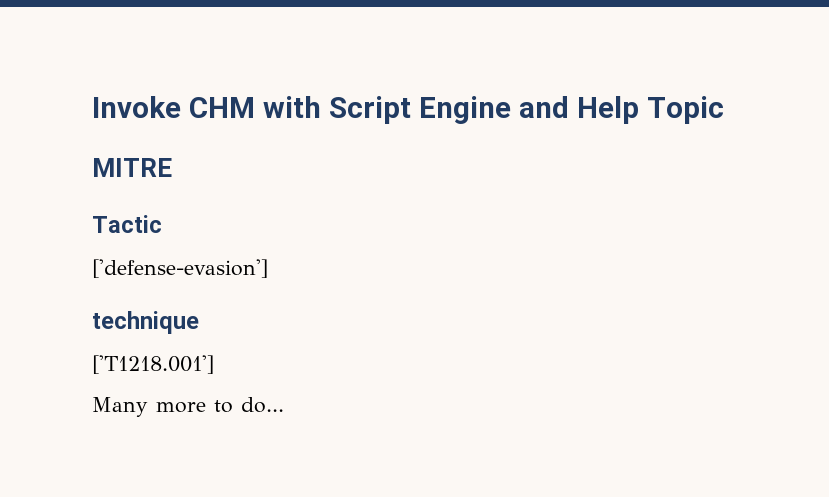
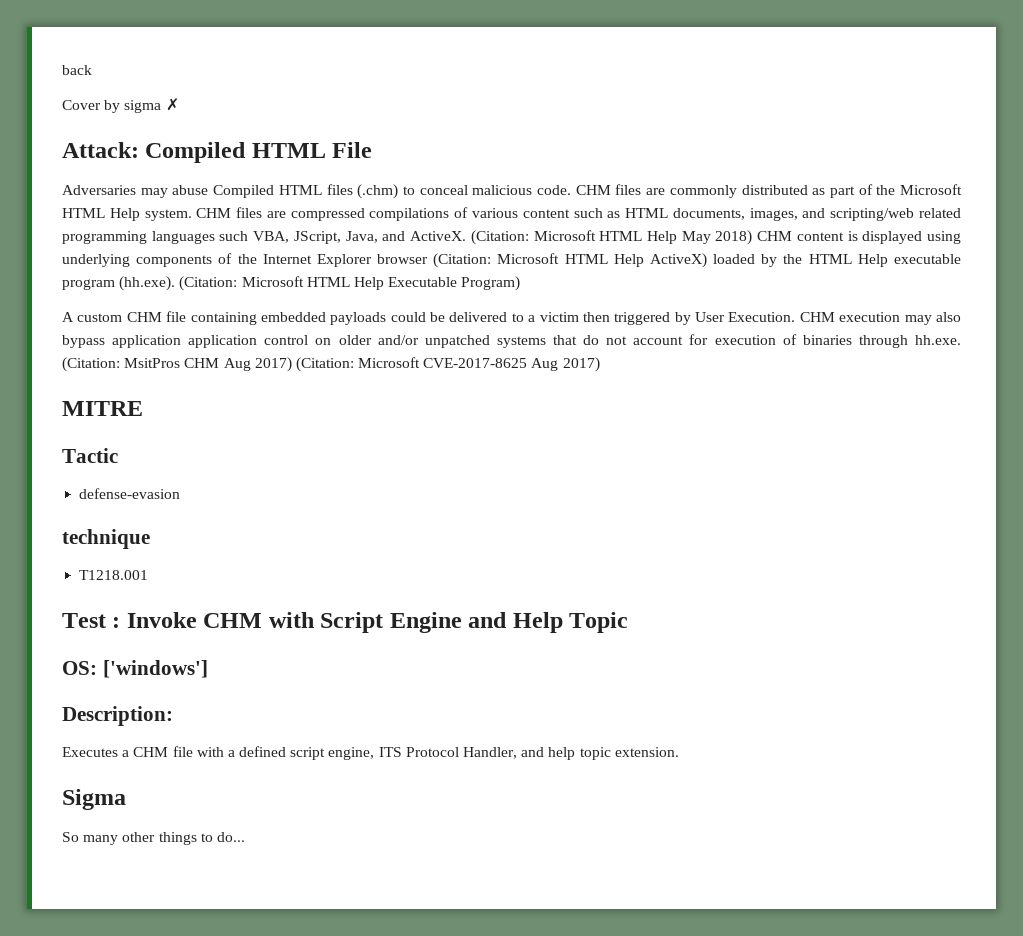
(92, 107) none -> [62,65,92,75] [62,98,179,113] [62,142,373,163] [62,184,963,199] [62,207,962,221] [62,230,961,245] [62,253,961,268] [62,276,521,291] [62,311,962,325] [62,334,961,348] [62,357,600,372] [62,401,143,416] [62,448,118,463] [79,488,181,499] [62,529,150,549] [79,570,149,580] [62,613,121,628] back // Cover by sigma ✗ // Attack: Compiled HTML File // Adversaries may abuse Compiled HTML files (.chm) to conceal malicious code. CHM files are commonly distributed as part of the Microsoft HTML Help system. CHM files are compressed compilations of various content such as HTML documents, images, and scripting/web related programming languages such VBA, JScript, Java, and ActiveX. (Citation: Microsoft HTML Help May 2018) CHM content is displayed using underlying components of the Internet Explorer browser (Citation: Microsoft HTML Help ActiveX) loaded by the HTML Help executable program (hh.exe). (Citation: Microsoft HTML Help Executable Program) // A custom CHM file containing embedded payloads could be delivered to a victim then triggered by User Execution. CHM execution may also bypass application application control on older and/or unpatched systems that do not account for execution of binaries through hh.exe. (Citation: MsitPros CHM Aug 2017) (Citation: Microsoft CVE-2017-8625 Aug 2017) // MITRE // Tactic // defense-evasion // technique // T1218.001 // Test :
[92,158,172,177] [92,215,162,233] [92,259,268,278] [92,311,199,334] [92,355,214,374] [92,397,206,417] MITRE // Tactic // ['defense-evasion'] // technique // ['T1218.001'] // Many more -> [62,660,208,678] [62,706,173,726] [62,746,679,760] [62,789,126,810] [62,832,197,845] OS: ['windows'] // Description: // Executes a CHM file with a defined script engine, ITS Protocol Handler, and help topic extension. // Sigma // So many other things

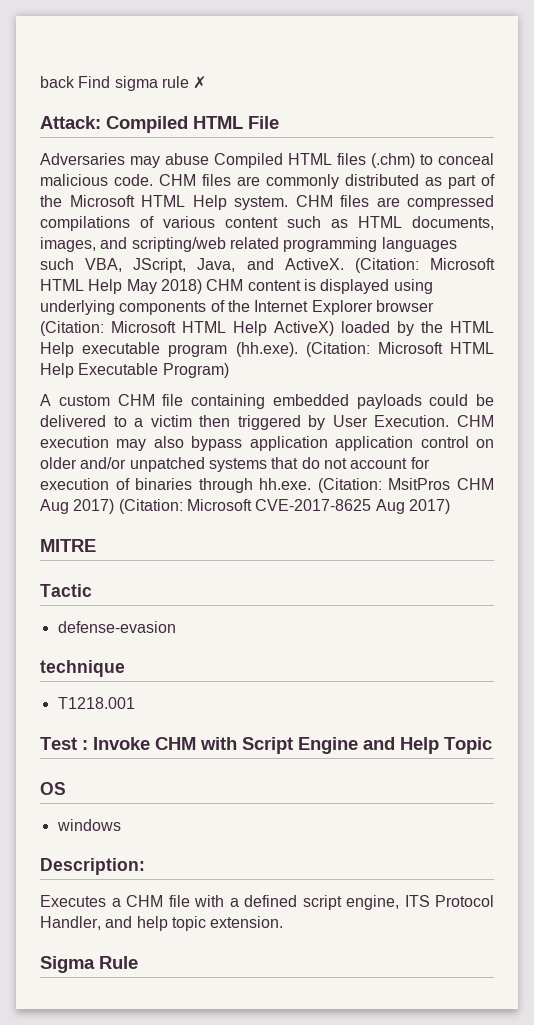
[62,100,162,113] // Cover by sigma -> [78,76,189,91] Find sigma rule
[62,660,208,678] OS: ['windows'] -> [40,782,66,795] [56,819,121,831] OS // windows
[62,832,245,845] // So many other things to do... -> [99,956,138,969] Rule

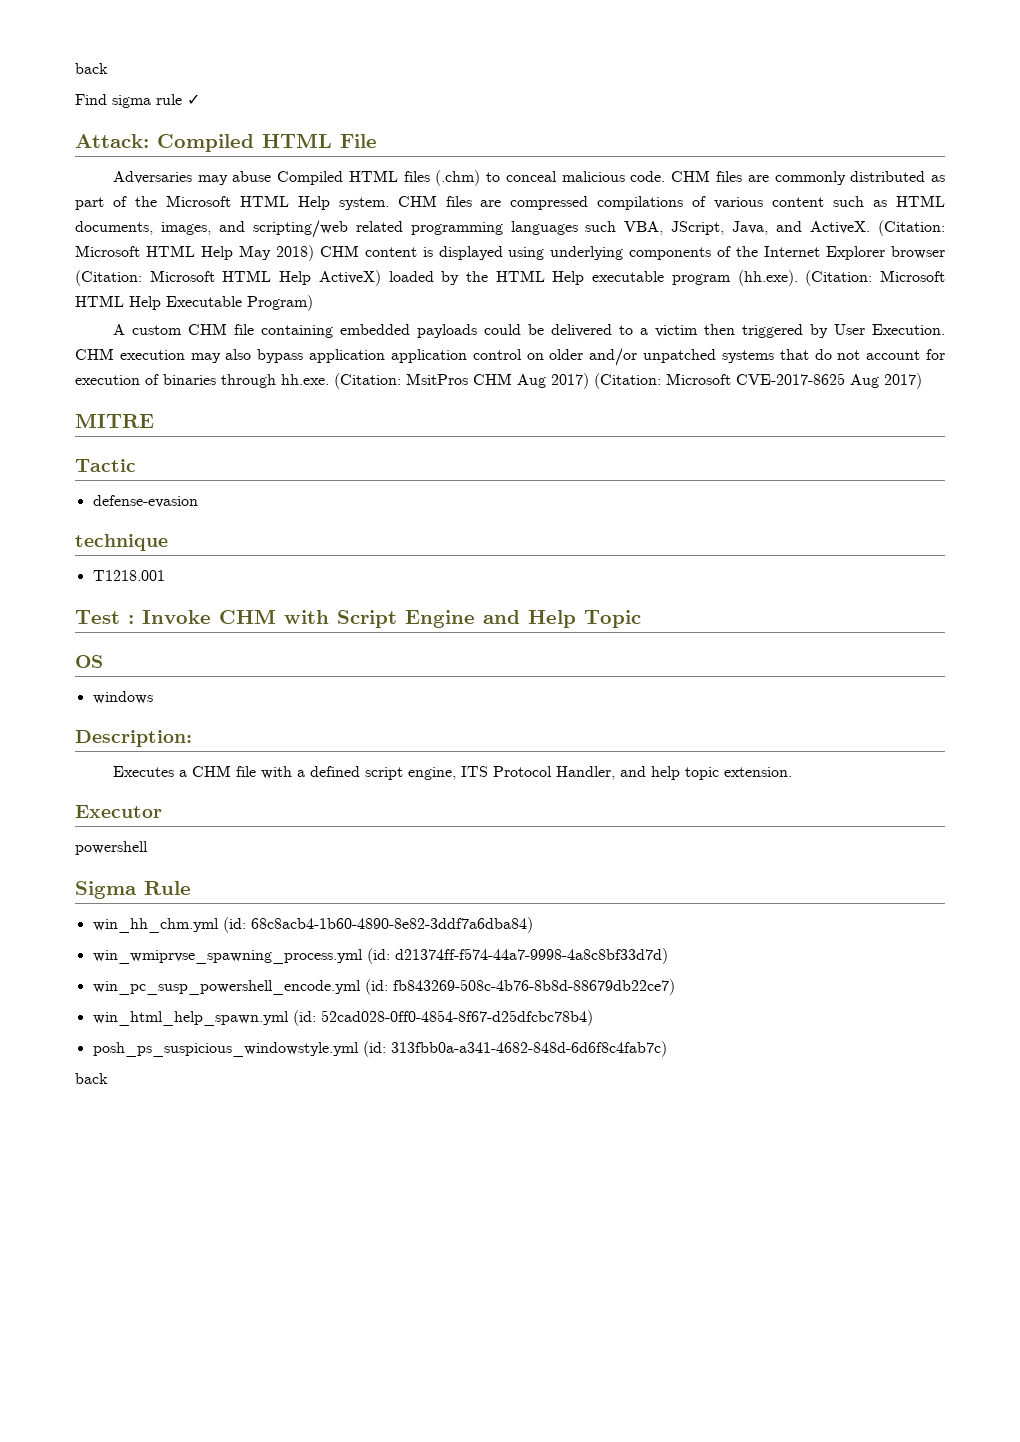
[40,76,75,88] back -> [75,63,108,74] back //
[193,76,207,89] ✗ -> [187,94,200,105] ✓
(284, 922) none -> [75,805,162,818] [75,841,148,855] // Executor // powershell
(138, 962) none -> [92,917,533,933] [92,948,668,964] [92,979,675,995] [92,1010,593,1026] [92,1041,667,1057] [75,1073,108,1084] // win_hh_chm.yml (id: 68c8acb4-1b60-4890-8e82-3ddf7a6dba84) // win_wmiprvse_spawning_process.yml (id: d21374ff-f574-44a7-9998-4a8c8bf33d7d) // win_pc_susp_powershell_encode.yml (id: fb843269-508c-4b76-8b8d-88679db22ce7) // win_html_help_spawn.yml (id: 52cad028-0ff0-4854-8f67-d25dfcbc78b4) // posh_ps_suspicious_windowstyle.yml (id: 313fbb0a-a341-4682-848d-6d6f8c4fab7c) // back

